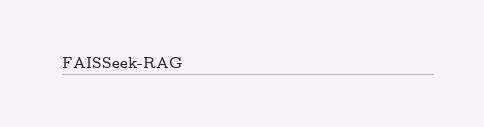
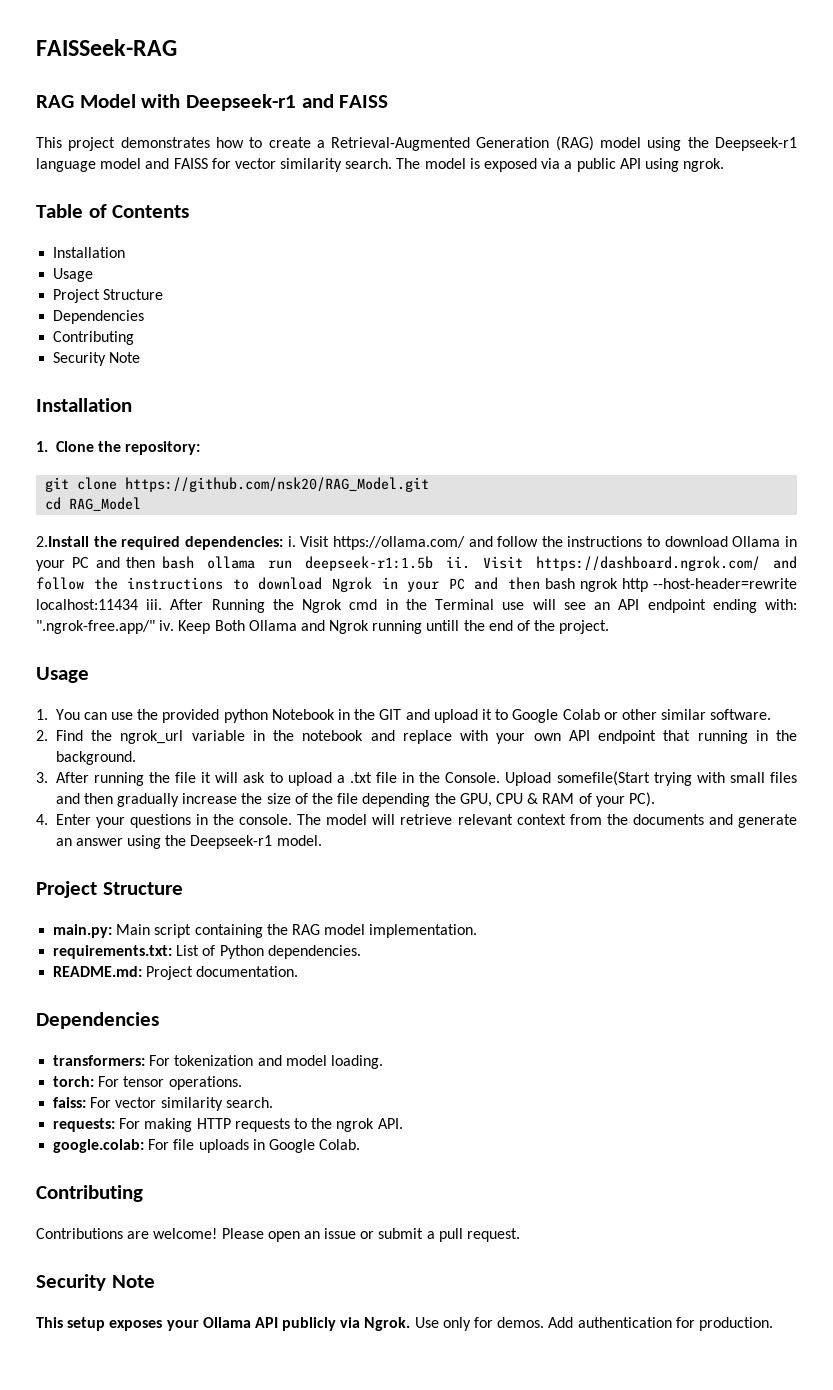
(182, 62) none -> [36,94,389,111] [36,136,797,151] [36,158,725,172] [36,204,190,218] [53,247,126,258] [53,268,94,282] [53,289,164,303] [53,310,145,324] [53,331,135,345] [53,352,141,366] [36,398,132,412] [36,441,201,455] [45,477,430,492] [45,497,142,511] [36,536,797,550] [36,556,797,571] [36,577,797,592] [36,599,798,613] [36,620,610,634] [36,667,89,683] [36,709,772,723] [36,730,797,744] [55,751,136,765] [36,771,797,786] [55,792,655,807] [36,814,797,828] [55,835,322,849] [36,881,183,898] [53,924,478,938] [53,945,361,959] [53,966,299,980] [36,1012,159,1029] [53,1055,383,1069] [53,1076,242,1090] [53,1097,273,1111] [53,1118,403,1132] [53,1139,361,1153] [36,1185,143,1202] [36,1228,521,1242] [36,1274,155,1291] [36,1317,773,1331] // RAG Model with Deepseek-r1 and FAISS // This project demonstrates how to create a Retrieval-Augmented Generation (RAG) model using the Deepseek-r1 language model and FAISS for vector similarity search. The model is exposed via a public API using ngrok. // Table of Contents // Installation // Usage // Project Structure // Dependencies // Contributing // Security Note // Installation // 1. Clone the repository: // git clone https://github.com/nsk20/RAG_Model.git // cd RAG_Model // 2.Install the required dependencies: i. Visit https://ollama.com/ and follow the instructions to download Ollama in your PC and then bash ollama run deepseek-r1:1.5b ii. Visit https://dashboard.ngrok.com/ and follow the instructions to download Ngrok in your PC and then bash ngrok http --host-header=rewrite localhost:11434 iii. After Running the Ngrok cmd in the Terminal use will see an API endpoint ending with: ".ngrok-free.app/" iv. Keep Both Ollama and Ngrok running untill the end of the project. // Usage // 1. You can use the provided python Notebook in the GIT and upload it to Google Colab or other similar software. // 2. Find the ngrok_url variable in the notebook and replace with your own API endpoint that running in the background. // 3. After running the file it will ask to upload a .txt file in the Console. Upload somefile(Start trying with small files and then gradually increase the size of the file depending the GPU, CPU & RAM of your PC). // 4. Enter your questions in the console. The model will retrieve relevant context from the documents and generate an answer using the Deepseek-r1 model. // Project Structure // main.py: Main script containing the RAG model implementation. // requirements.txt: List of Python dependencies. // README.md: Project documentation. // Dependencies // transformers: For tokenization and model loading. // torch: For tensor operations. // faiss: For vector similarity search. // requests: For making HTTP requests to the ngrok API. // google.colab: For file uploads in Google Colab. // Contributing // Contributions are welcome! Please open an issue or submit a pull request. // Security Note // This setup exposes your Ollama API publicly via Ngrok. Use only for demos. Add authentication for production.

